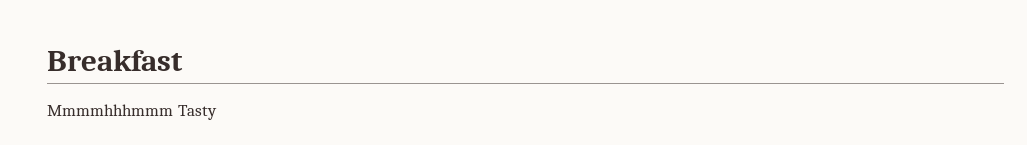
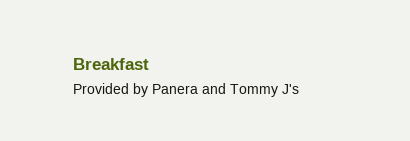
[47,104,217,120] Mmmmhhhmmm Tasty -> [73,83,299,97] Provided by Panera and Tommy J's

